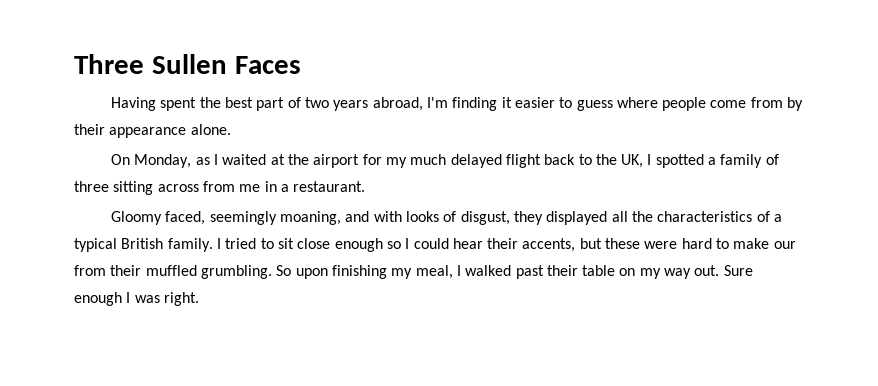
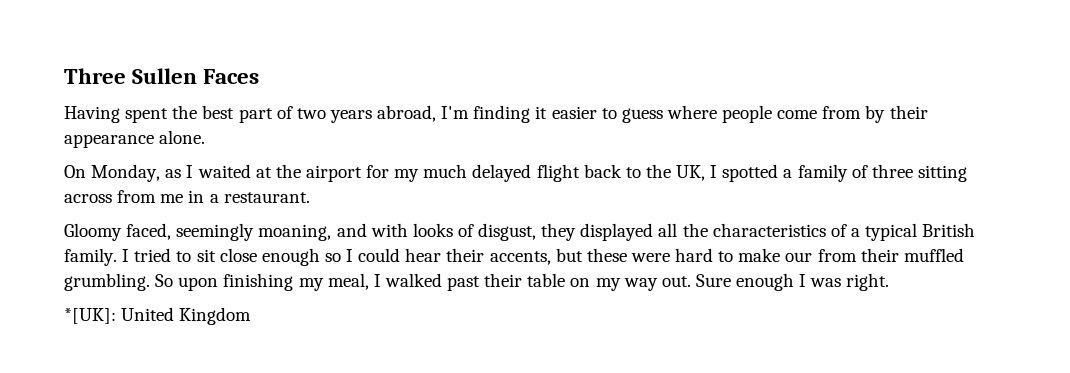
(199, 299) none -> [64,307,252,325] // *[UK]: United Kingdom

